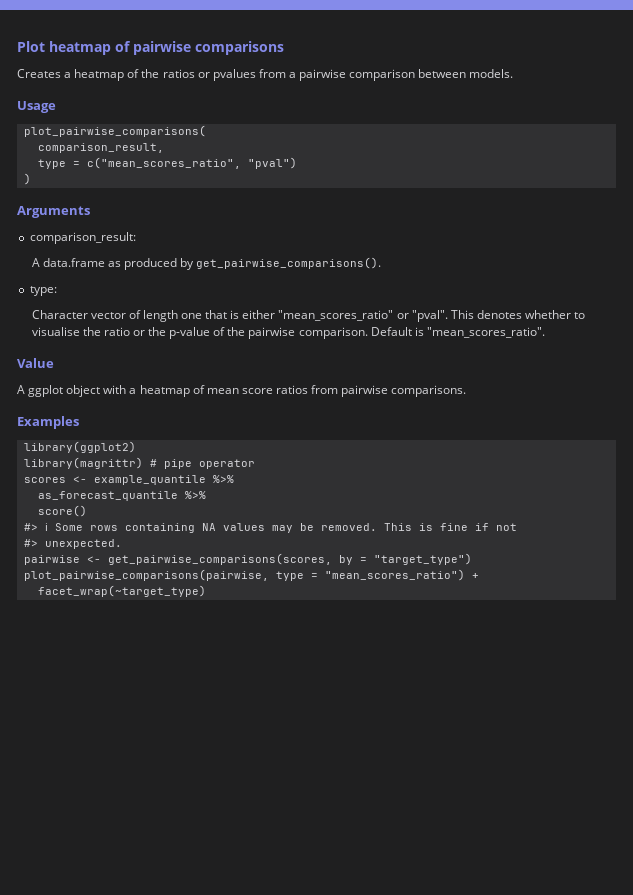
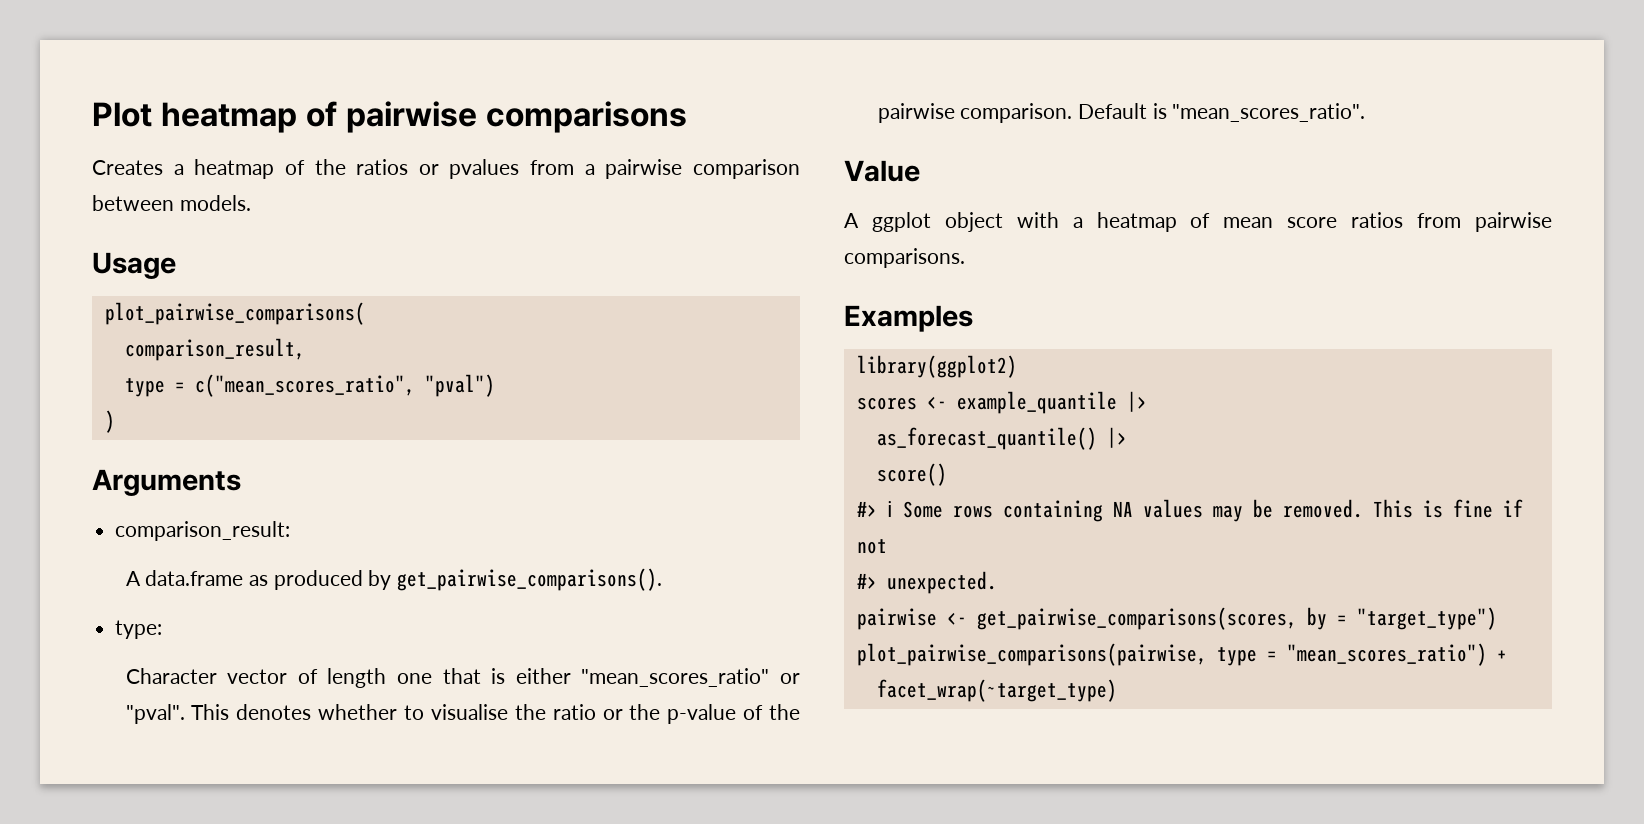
[23,457,255,469] // library(magrittr) # pipe operator -> (1017, 366) none
[212,475,234,483] [37,491,206,501] %>% // as_forecast_quantile %>% -> [1126,391,1147,412] [876,427,1127,450] |> // as_forecast_quantile() |>

